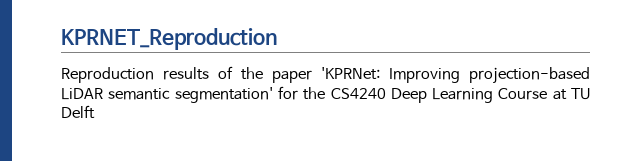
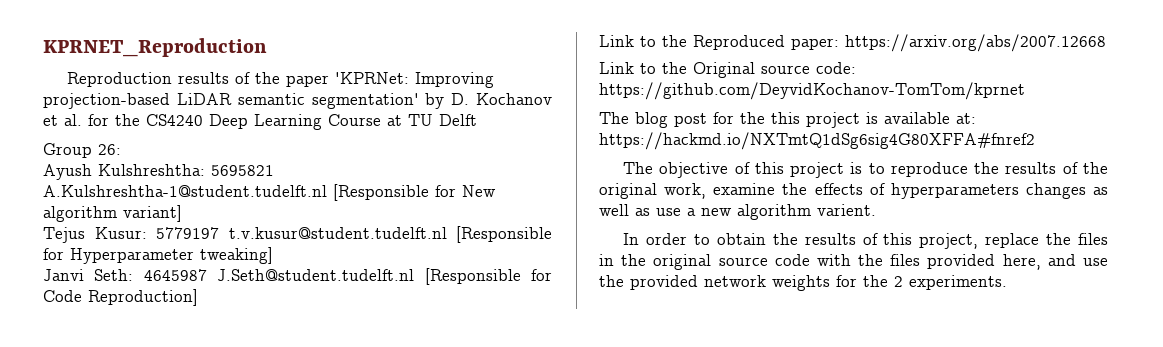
(273, 95) none -> [425,93,552,109] [43,114,82,126] by D. Kochanov et al.
(95, 112) none -> [43,143,121,158] [43,164,274,180] [43,184,496,201] [43,205,182,222] [43,226,552,243] [43,247,273,264] [43,268,552,285] [43,289,198,306] [599,34,1106,52] [599,62,856,78] [599,82,1025,100] [599,112,976,128] [599,132,1035,150] [623,162,1109,178] [599,183,1108,199] [599,204,876,220] [623,233,1108,249] [599,254,1108,270] [599,275,1007,291] // Group 26: // Ayush Kulshreshtha: 5695821 A.Kulshreshtha-1@student.tudelft.nl [Responsible for New algorithm variant] // Tejus Kusur: 5779197 t.v.kusur@student.tudelft.nl [Responsible for Hyperparameter tweaking] // Janvi Seth: 4645987 J.Seth@student.tudelft.nl [Responsible for Code Reproduction] // Link to the Reproduced paper: https://arxiv.org/abs/2007.12668 // Link to the Original source code: https://github.com/DeyvidKochanov-TomTom/kprnet // The blog post for the this project is available at: https://hackmd.io/NXTmtQ1dSg6sig4G80XFFA#fnref2 // The objective of this project is to reproduce the results of the original work, examine the effects of hyperparameters changes as well as use a new algorithm varient. // In order to obtain the results of this project, replace the files in the original source code with the files provided here, and use the provided network weights for the 2 experiments.

